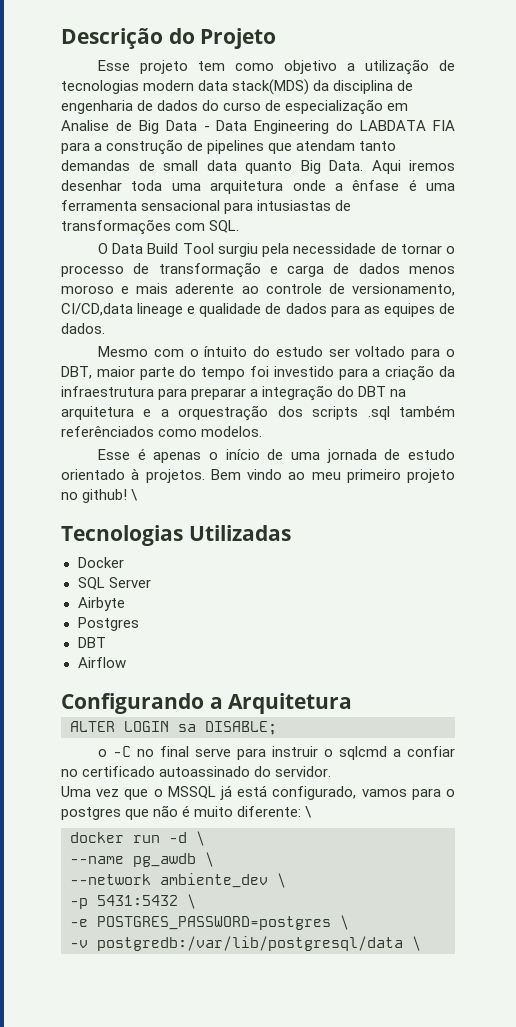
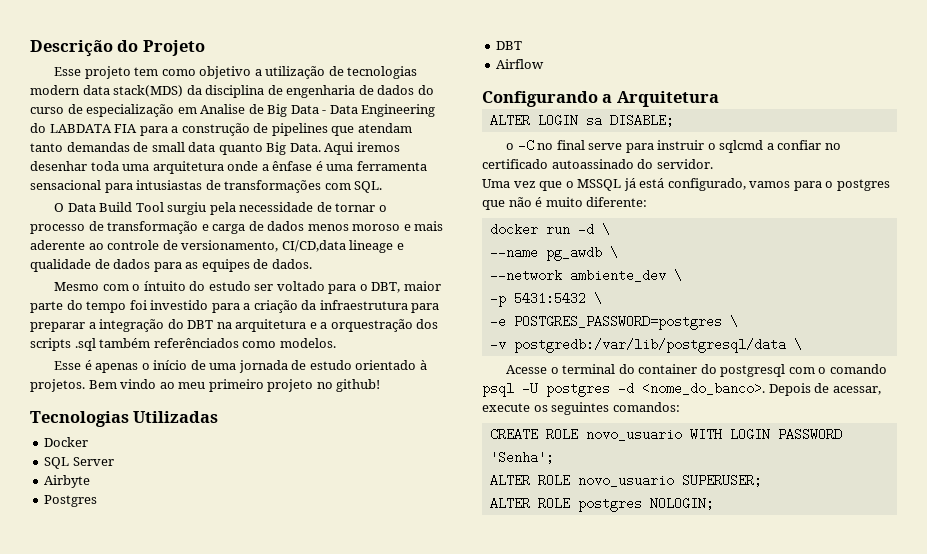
[131,489,139,501] \ -> (381, 385) none
[305,806,313,818] \ -> (648, 202) none
(421, 943) none -> [505,364,887,377] [482,382,881,397] [482,402,680,415] [489,428,842,441] [489,451,554,464] [489,474,762,487] [489,497,714,512] // Acesse o terminal do container do postgresql com o comando psql -U postgres -d <nome_do_banco>. Depois de acessar, execute os seguintes comandos: // CREATE ROLE novo_usuario WITH LOGIN PASSWORD 'Senha'; // ALTER ROLE novo_usuario SUPERUSER; // ALTER ROLE postgres NOLOGIN;

